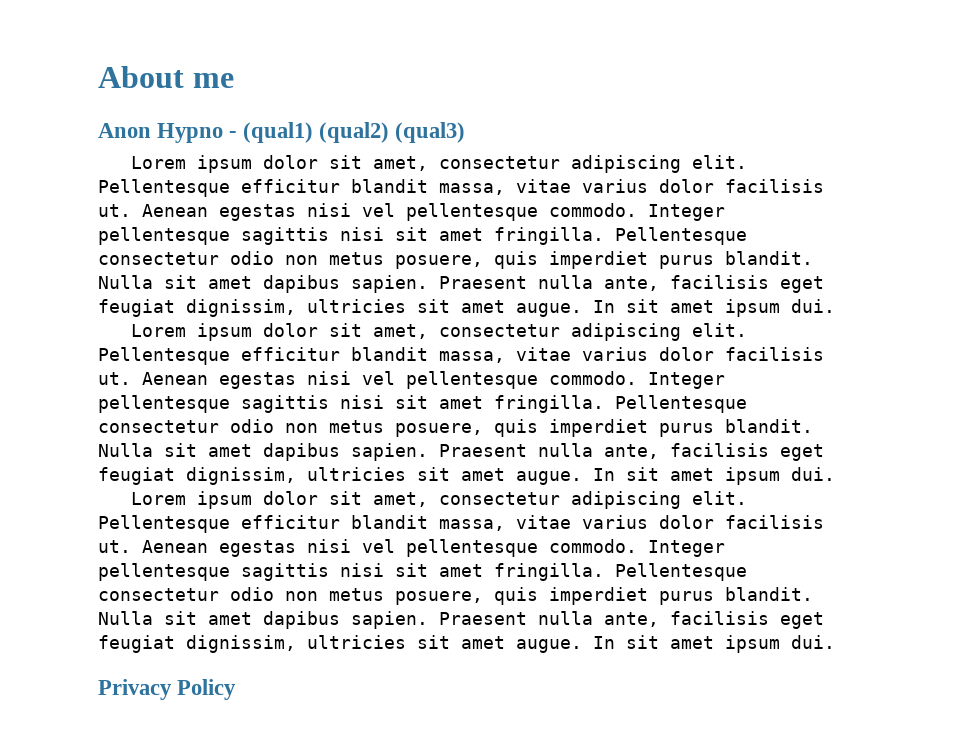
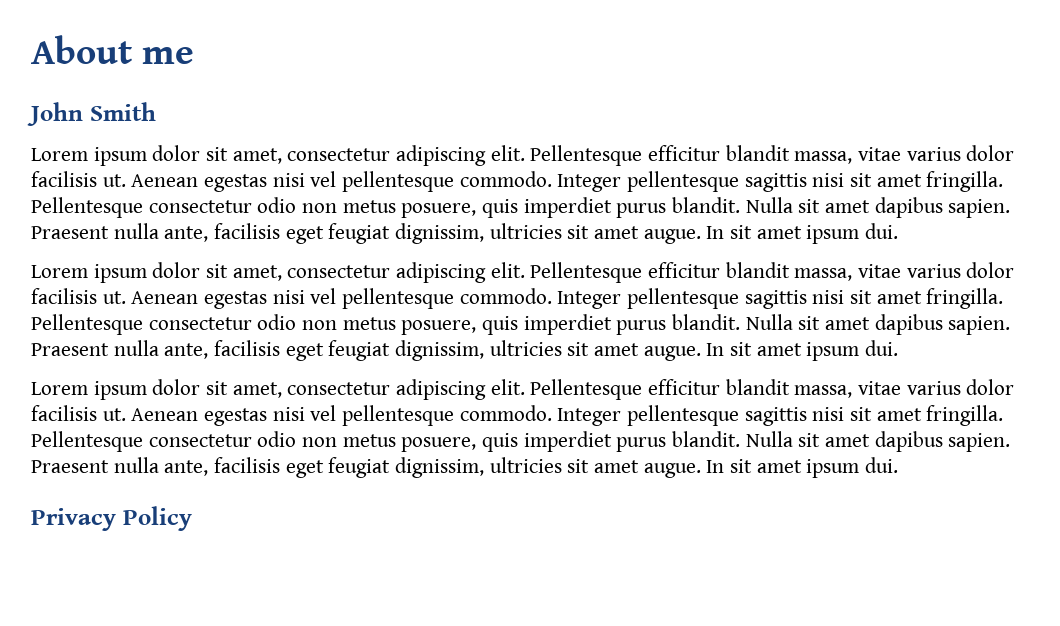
[98,122,466,143] Anon Hypno - (qual1) (qual2) (qual3) -> [27,102,156,126] John Smith

